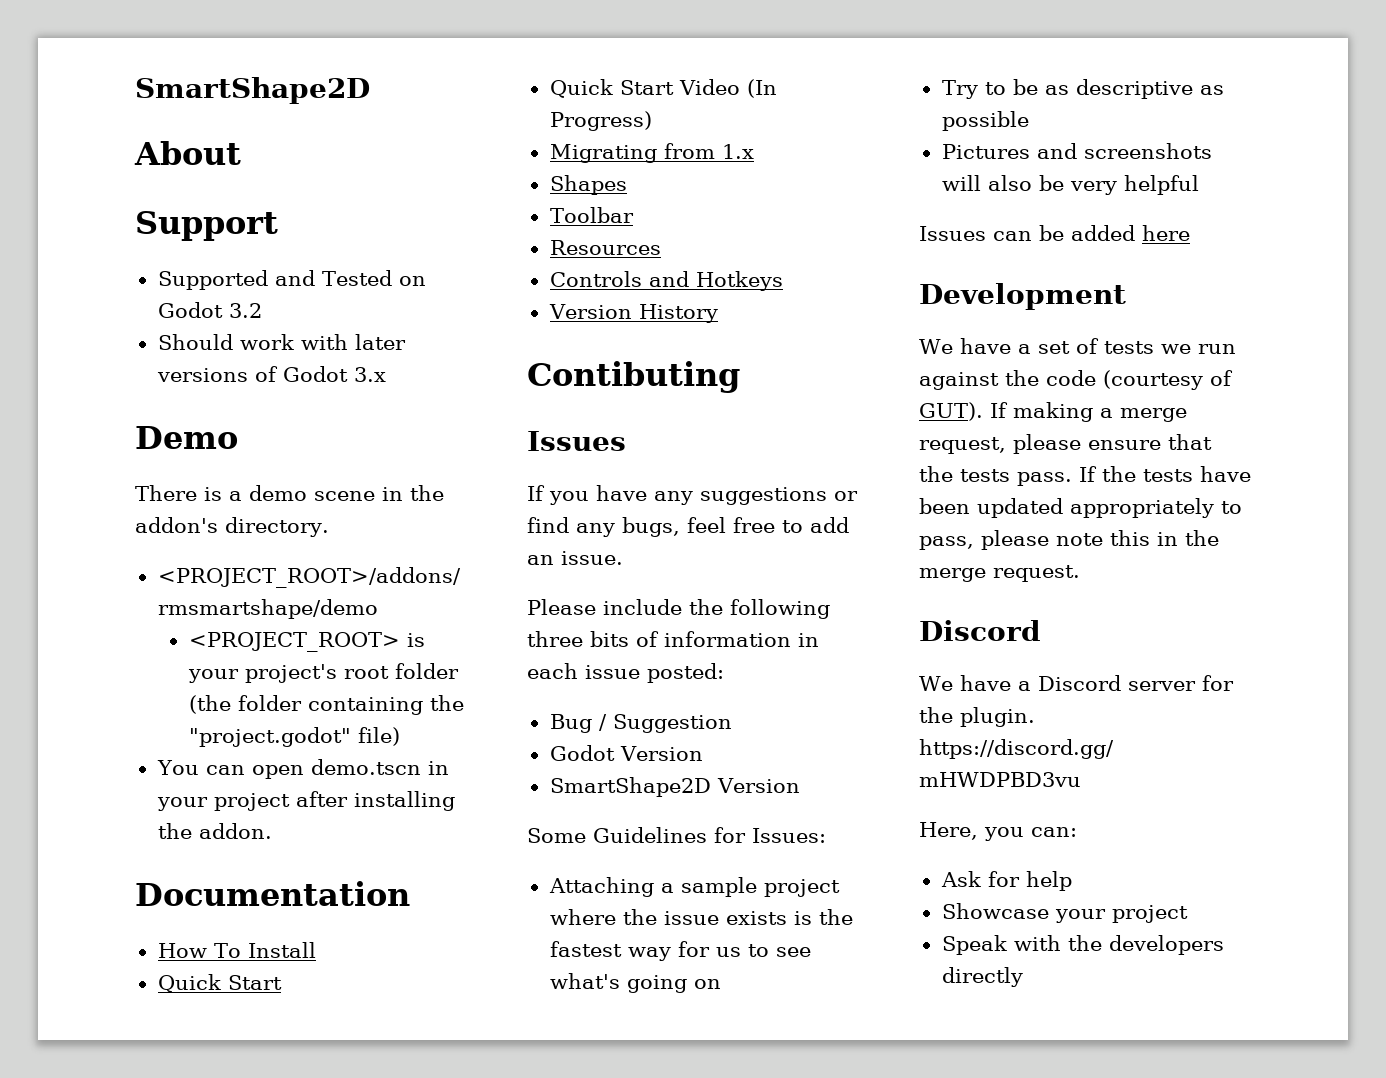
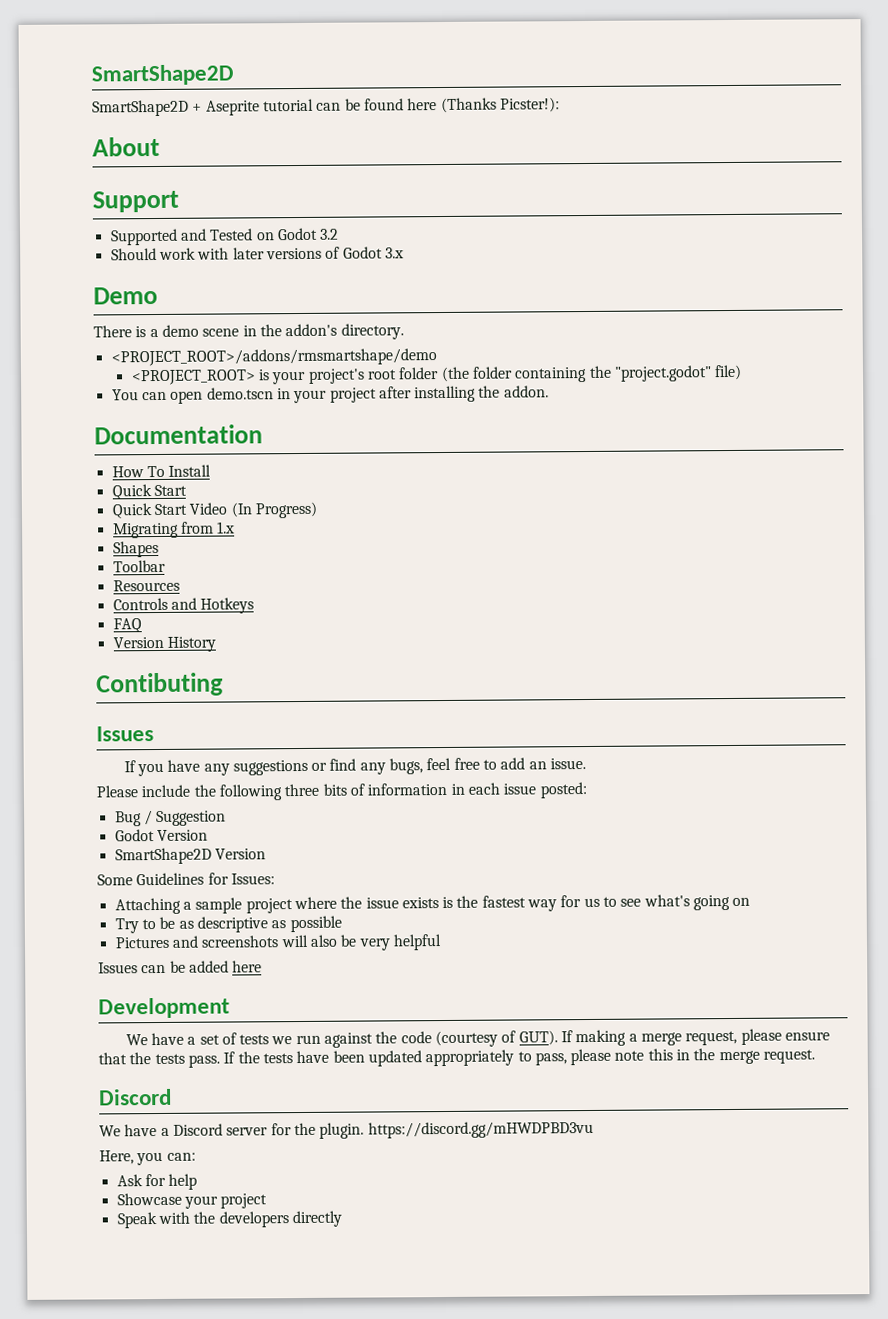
[135,77,370,104] SmartShape2D -> [91,64,234,86] [92,97,560,117] SmartShape2D // SmartShape2D + Aseprite tutorial can be found here (Thanks Picster!):
(783, 281) none -> [112,618,142,633] // FAQ

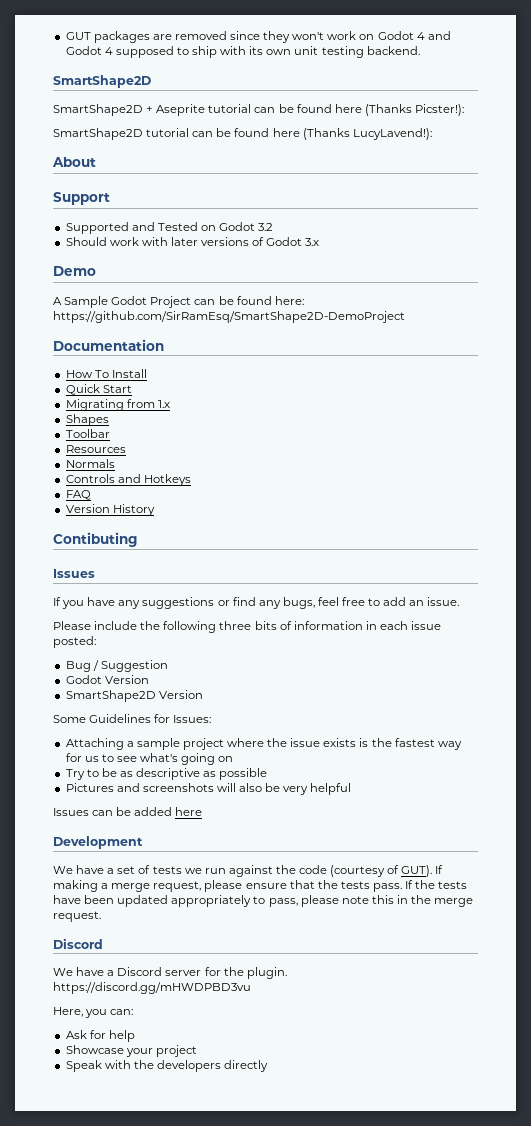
(91, 75) none -> [65,31,451,43] [65,46,420,58] GUT packages are removed since they won't work on Godot 4 and Godot 4 supposed to ship with its own unit testing backend. //
(560, 105) none -> [53,128,432,140] // SmartShape2D tutorial can be found here (Thanks LucyLavend!):
[93,323,404,340] [110,348,437,367] [130,364,743,386] [111,385,549,404] There is a demo scene in the addon's directory. // <PROJECT_ROOT>/addons/rmsmartshape/demo // <PROJECT_ROOT> is your project's root folder (the folder containing the "project.godot" file) // You can open demo.tscn in your project after installing the addon. -> [53,296,304,308] [53,311,405,323] A Sample Godot Project can be found here: https://github.com/SirRamEsq/SmartShape2D-DemoProject
[111,501,318,519] // Quick Start Video (In Progress) -> (132, 389) none
(180, 585) none -> [65,459,115,468] // Normals

